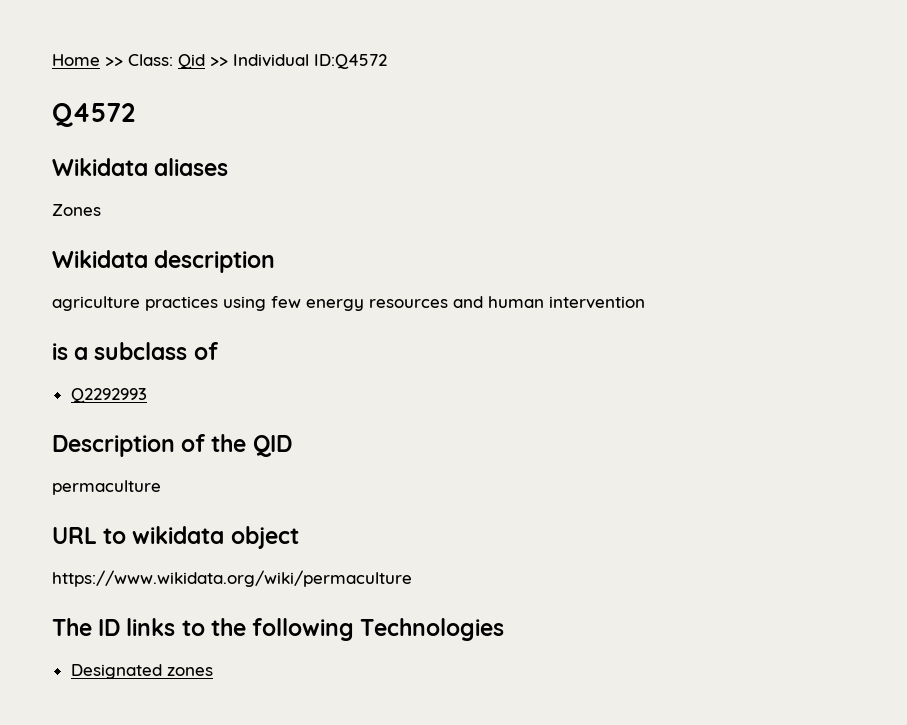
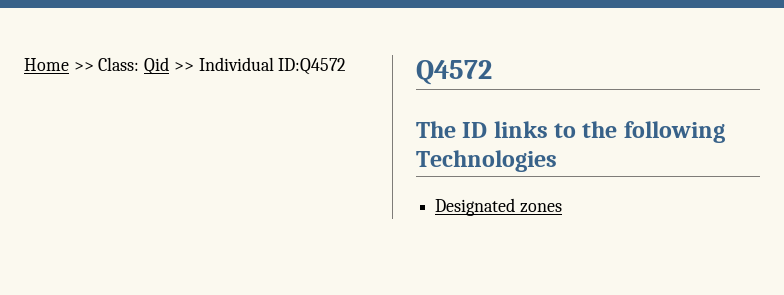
[52,158,229,176] [52,204,101,216] [52,250,276,273] [52,296,645,311] [52,342,218,360] [70,388,147,403] [52,434,292,457] [52,480,161,495] [52,526,299,549] [52,570,412,587] // Wikidata aliases // Zones // Wikidata description // agriculture practices using few energy resources and human intervention // is a subclass of // Q2292993 // Description of the QID // permaculture // URL to wikidata object // https://www.wikidata.org/wiki/permaculture -> (492, 72) none

